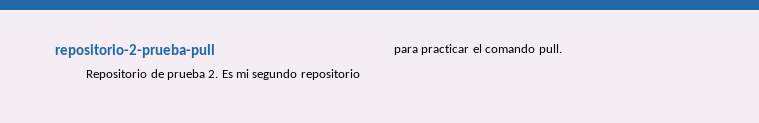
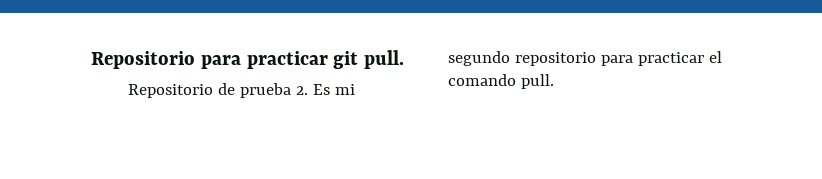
[55,44,215,58] repositorio-2-prueba-pull -> [91,50,405,69] Repositorio para practicar git pull.

